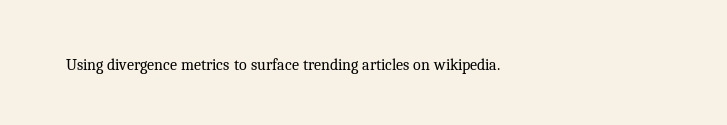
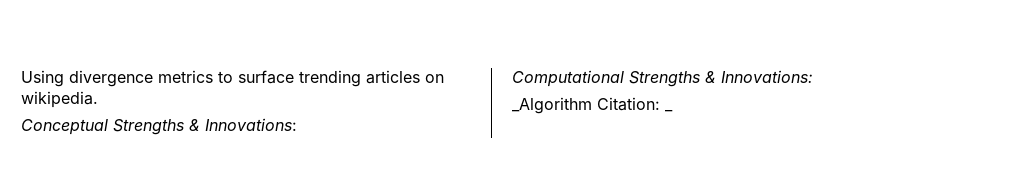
(501, 66) none -> [21,118,297,135] [512,70,813,87] [512,97,673,114] // Conceptual Strengths & Innovations: // Computational Strengths & Innovations: // _Algorithm Citation: _

